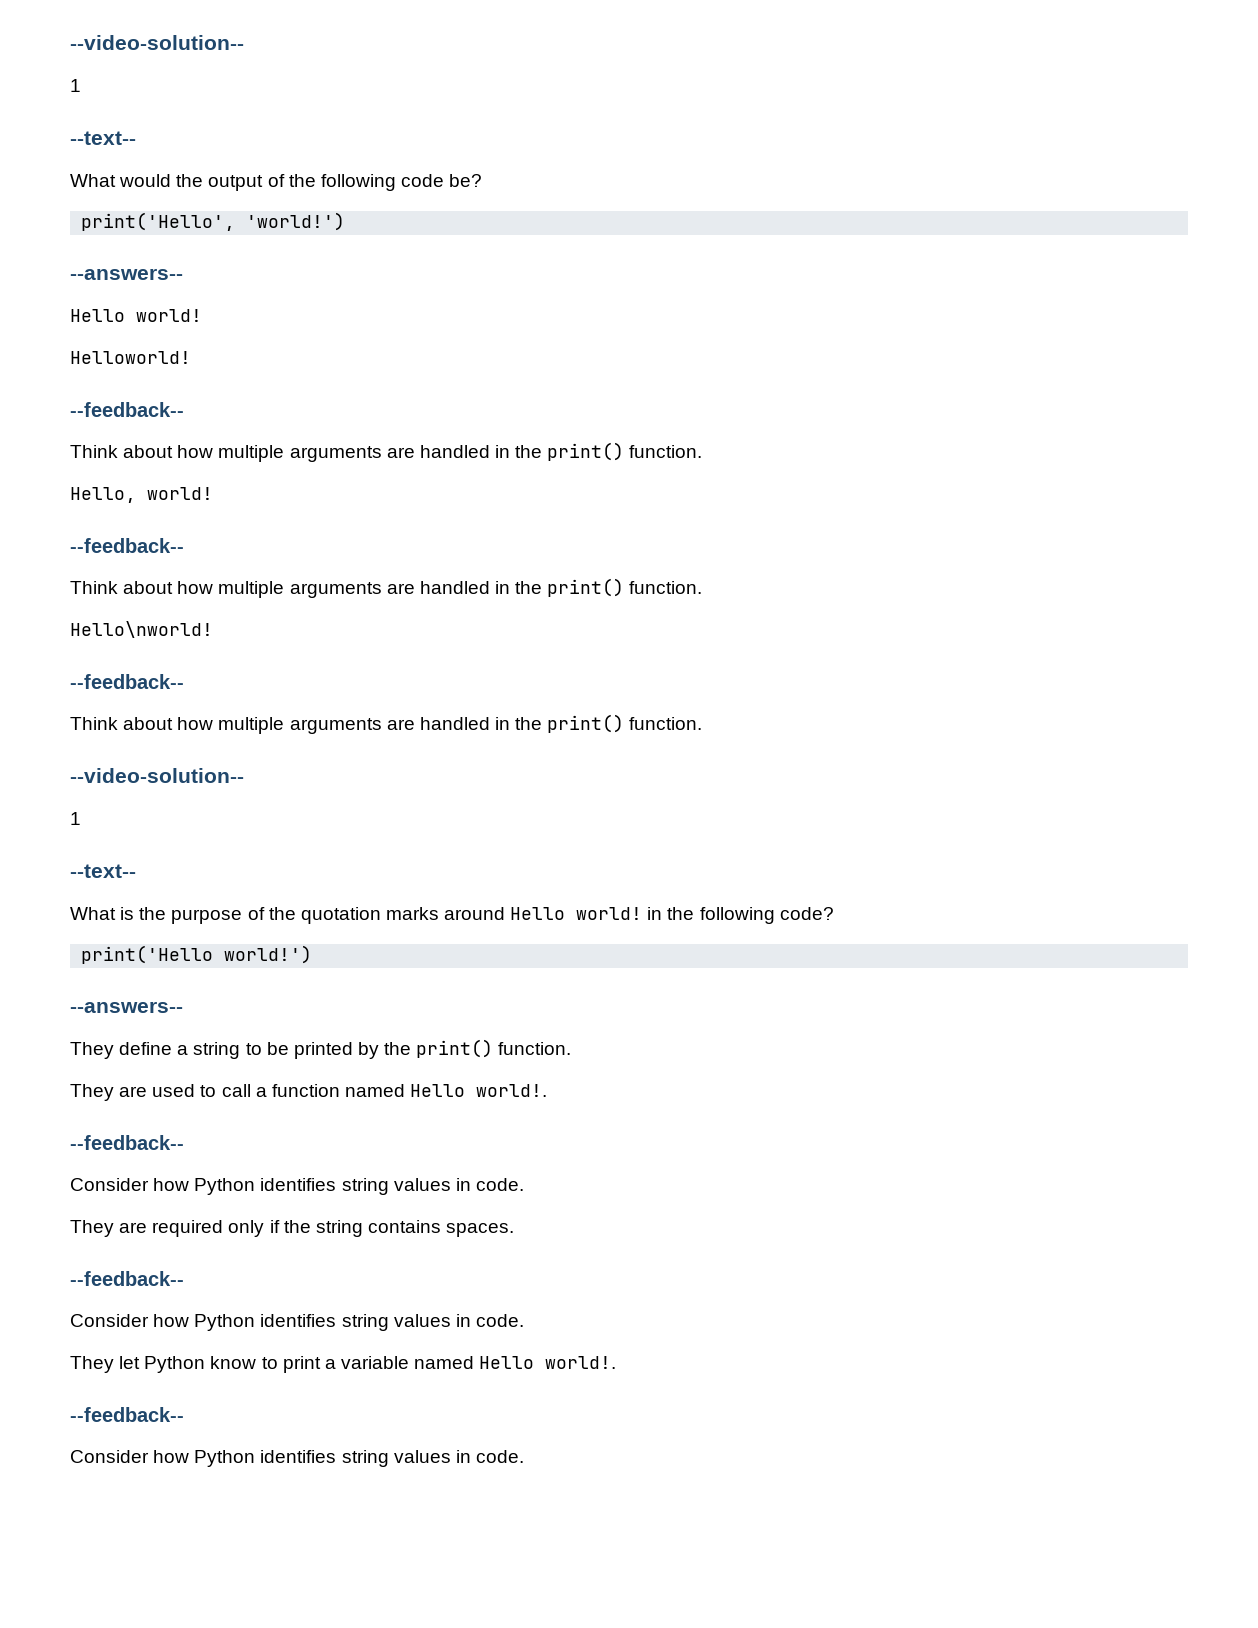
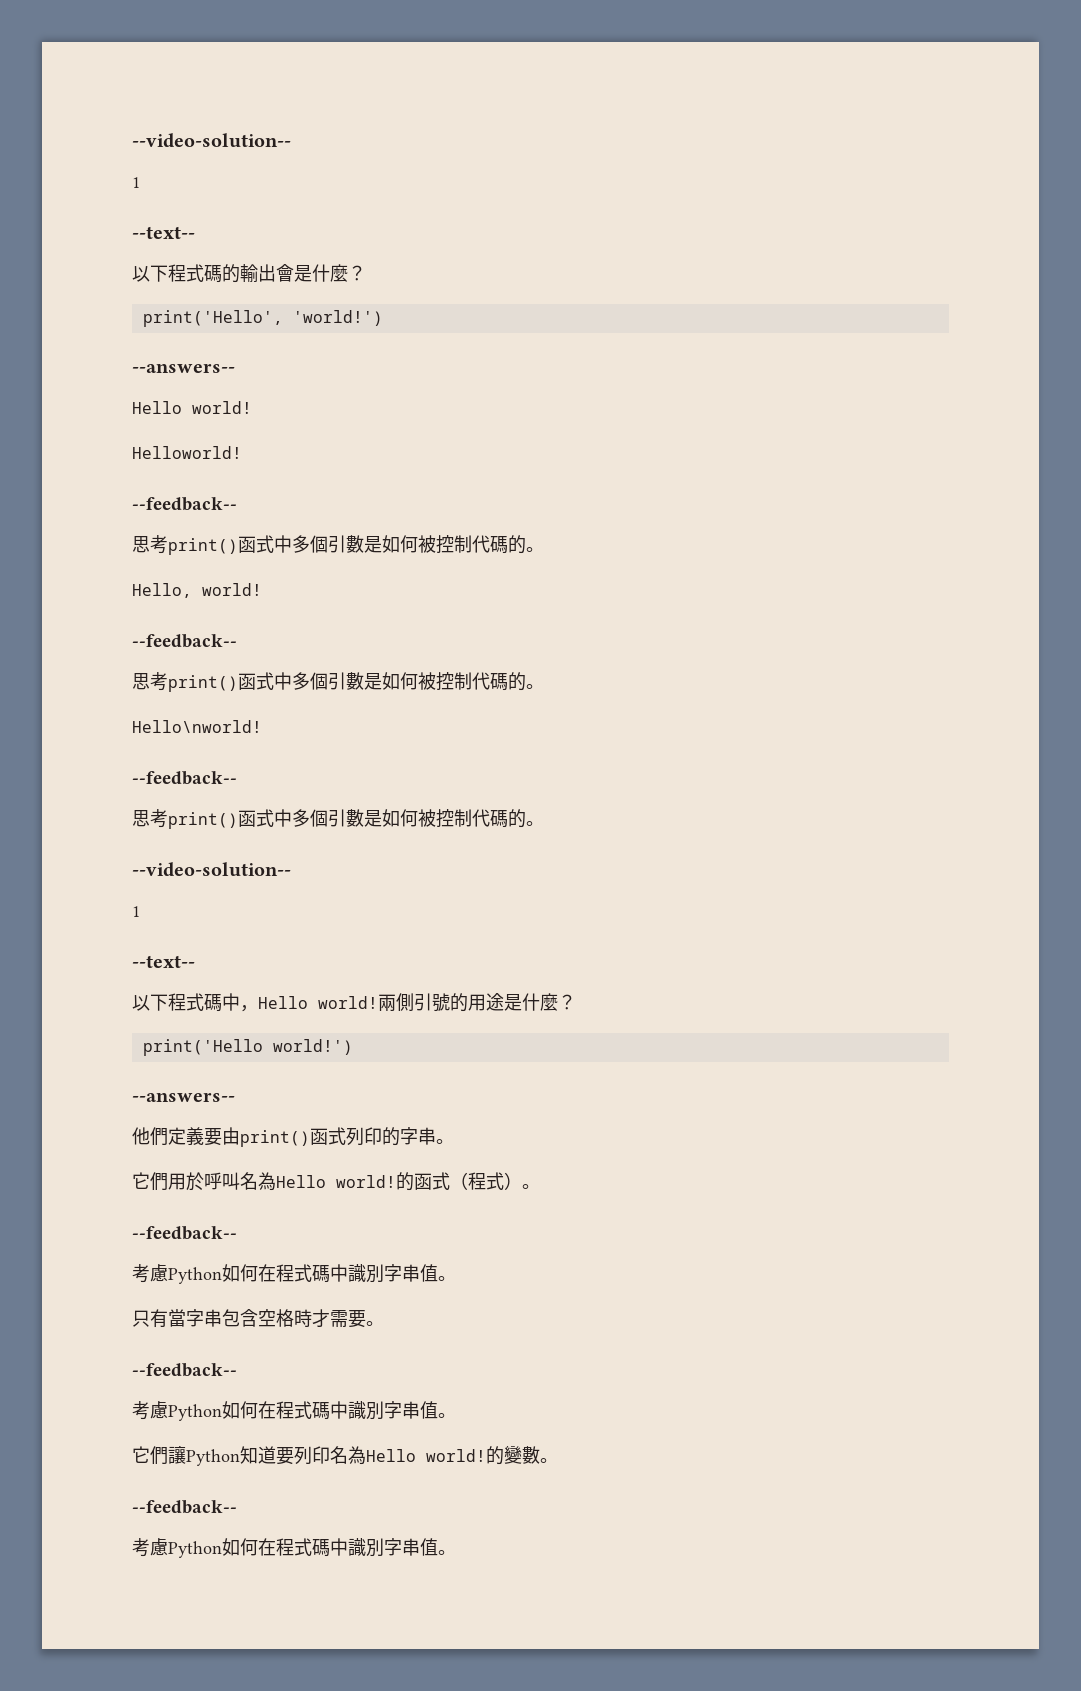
[70,35,244,50] [70,79,81,92] [70,131,136,145] [70,174,483,191] --video-solution-- // 1 // --text-- // What would the output of the following code be? -> [132,133,291,148] [132,177,140,188] [132,226,195,239] [132,264,366,283] --video-solution-- // 1 // --text-- // 以下程式碼的輸出會是什麼？
[70,442,703,462] [70,487,213,503] [70,538,184,553] [70,578,703,598] [70,621,213,638] [70,674,184,689] [70,714,703,734] [70,768,244,783] [70,812,81,825] [70,864,136,878] [70,907,834,924] [81,945,313,964] [70,1001,183,1013] [70,1039,572,1059] [70,1084,548,1101] [70,1135,184,1150] [70,1178,524,1195] [70,1220,515,1237] [70,1271,184,1286] [70,1314,524,1331] [70,1356,617,1373] [70,1407,184,1422] [70,1450,524,1467] Think about how multiple arguments are handled in the print() function. // Hello, world! // --feedback-- // Think about how multiple arguments are handled in the print() function. // Hello\nworld! // --feedback-- // Think about how multiple arguments are handled in the print() function. // --video-solution-- // 1 // --text-- // What is the purpose of the quotation marks around Hello world! in the following code? // print('Hello world!') // --answers-- // They define a string to be printed by the print() function. // They are used to call a function named Hello world!. // --feedback-- // Consider how Python identifies string values in code. // They are required only if the string contains spaces. // --feedback-- // Consider how Python identifies string values in code. // They let Python know to print a variable named Hello world!. // --feedback-- // Consider how Python identifies string values in code. -> [132,535,544,555] [132,583,262,598] [132,634,237,648] [132,672,544,692] [132,720,262,733] [132,771,237,785] [132,809,544,829] [132,862,291,877] [132,906,140,917] [132,955,195,968] [132,993,576,1012] [142,1039,353,1056] [132,1092,235,1102] [132,1127,454,1147] [132,1172,540,1191] [132,1226,237,1240] [132,1264,456,1284] [132,1309,384,1328] [132,1363,237,1377] [132,1401,456,1421] [132,1445,558,1466] [132,1500,237,1514] [132,1538,456,1558] 思考print()函式中多個引數是如何被控制代碼的。 // Hello, world! // --feedback-- // 思考print()函式中多個引數是如何被控制代碼的。 // Hello\nworld! // --feedback-- // 思考print()函式中多個引數是如何被控制代碼的。 // --video-solution-- // 1 // --text-- // 以下程式碼中，Hello world!兩側引號的用途是什麼？ // print('Hello world!') // --answers-- // 他們定義要由print()函式列印的字串。 // 它們用於呼叫名為Hello world!的函式（程式）。 // --feedback-- // 考慮Python如何在程式碼中識別字串值。 // 只有當字串包含空格時才需要。 // --feedback-- // 考慮Python如何在程式碼中識別字串值。 // 它們讓Python知道要列印名為Hello world!的變數。 // --feedback-- // 考慮Python如何在程式碼中識別字串值。

